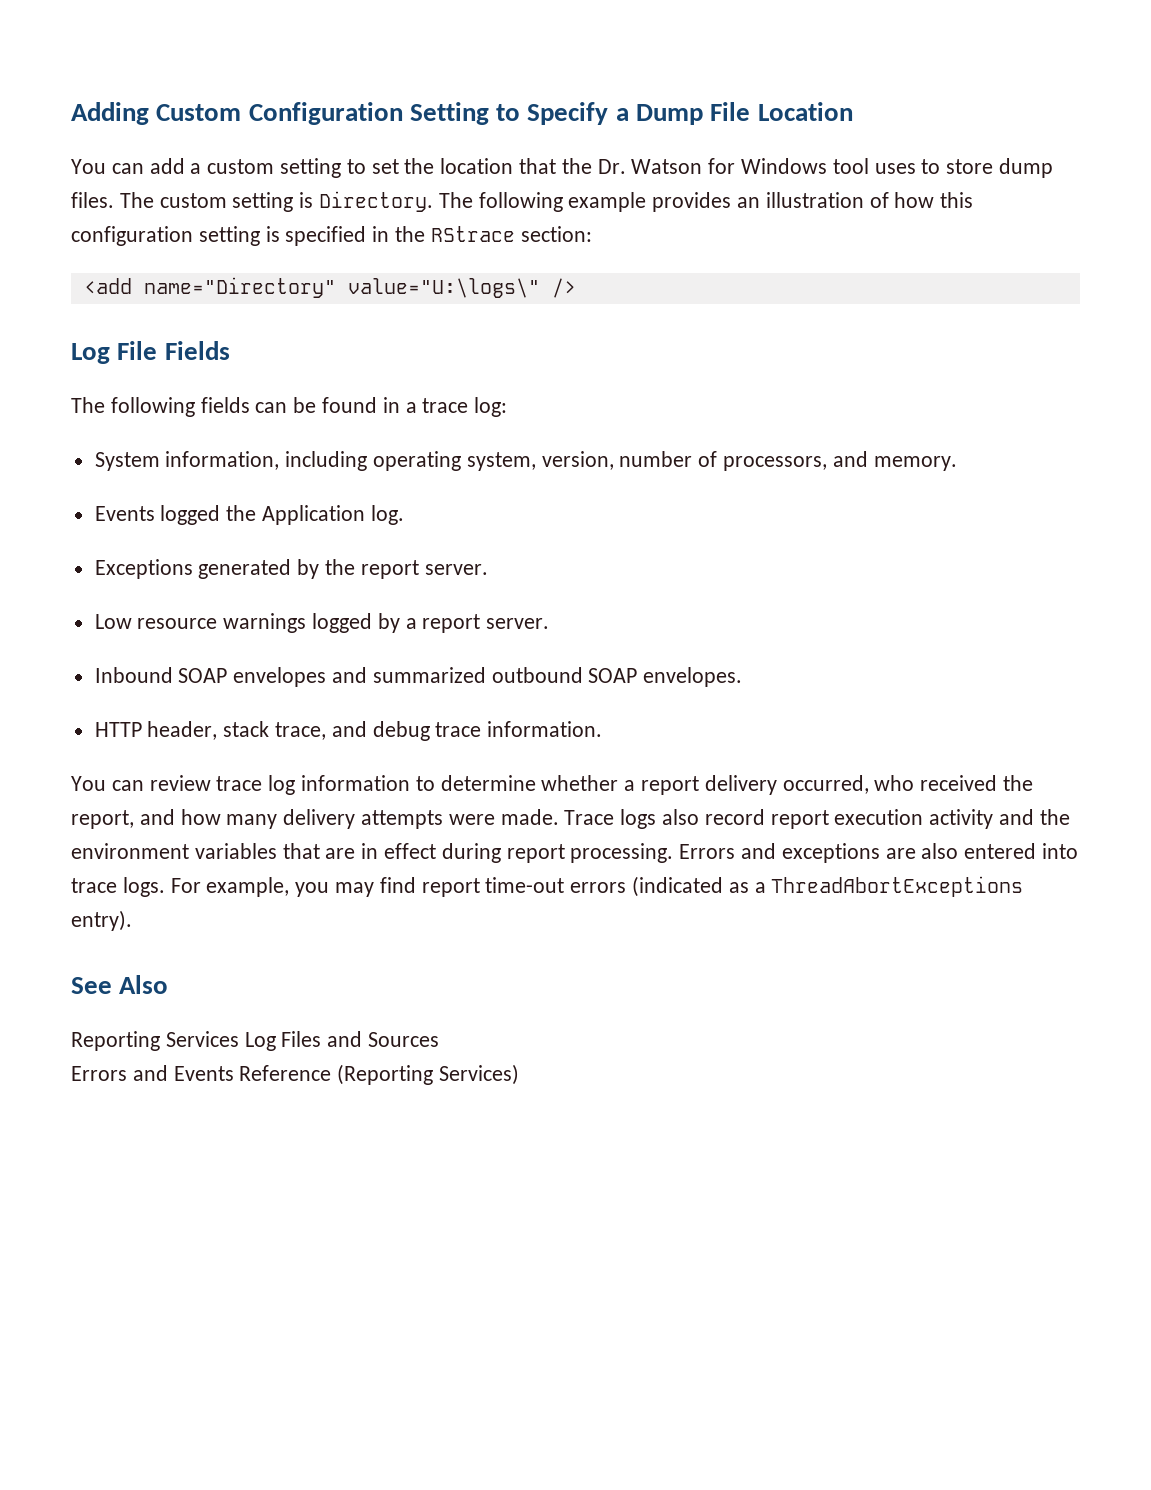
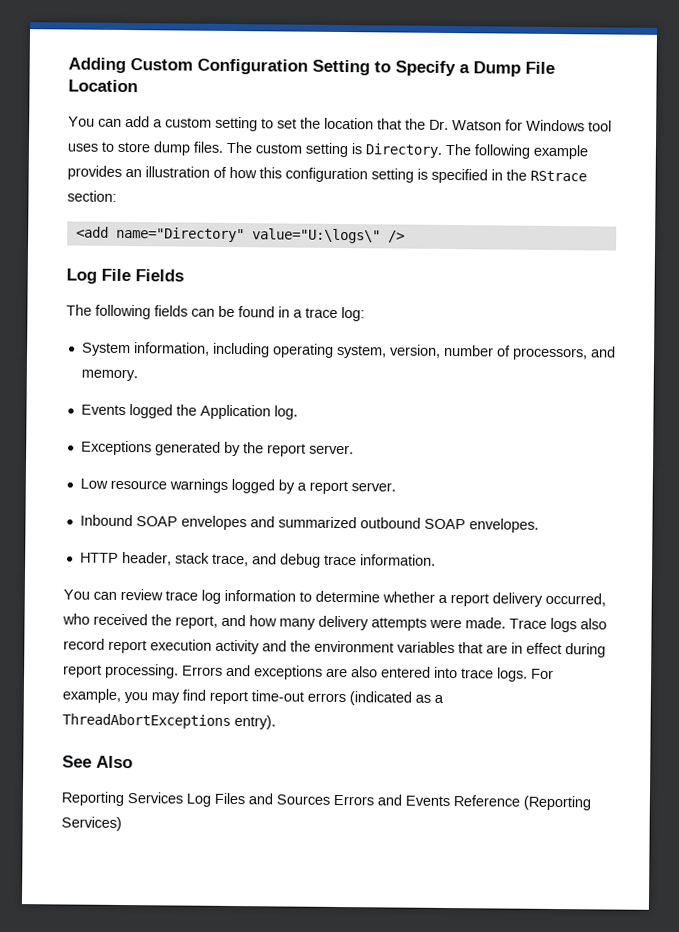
(440, 1039) // -> (330, 799) none

